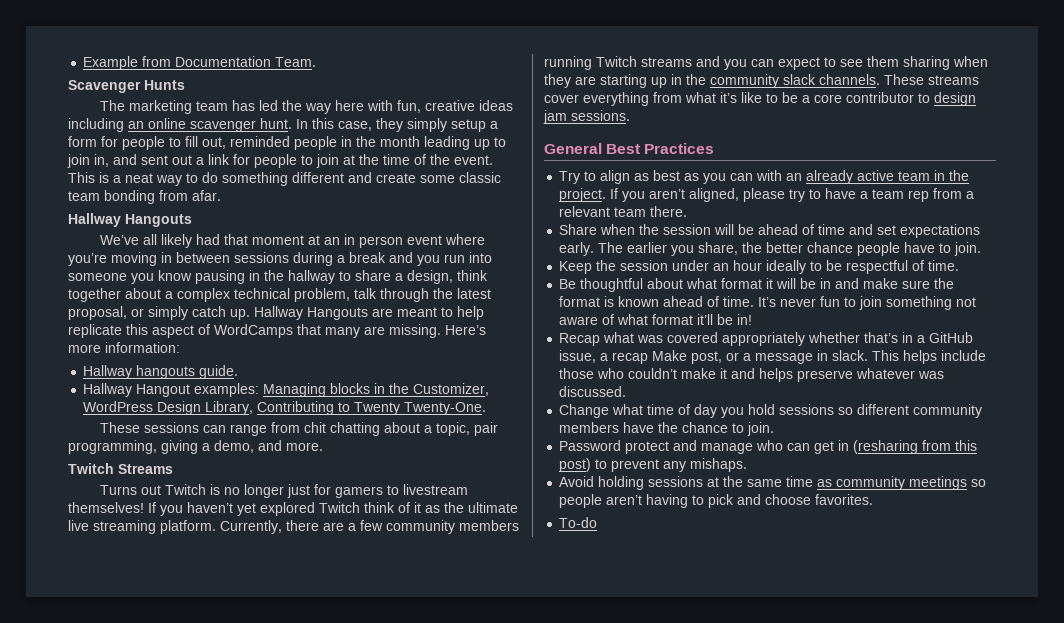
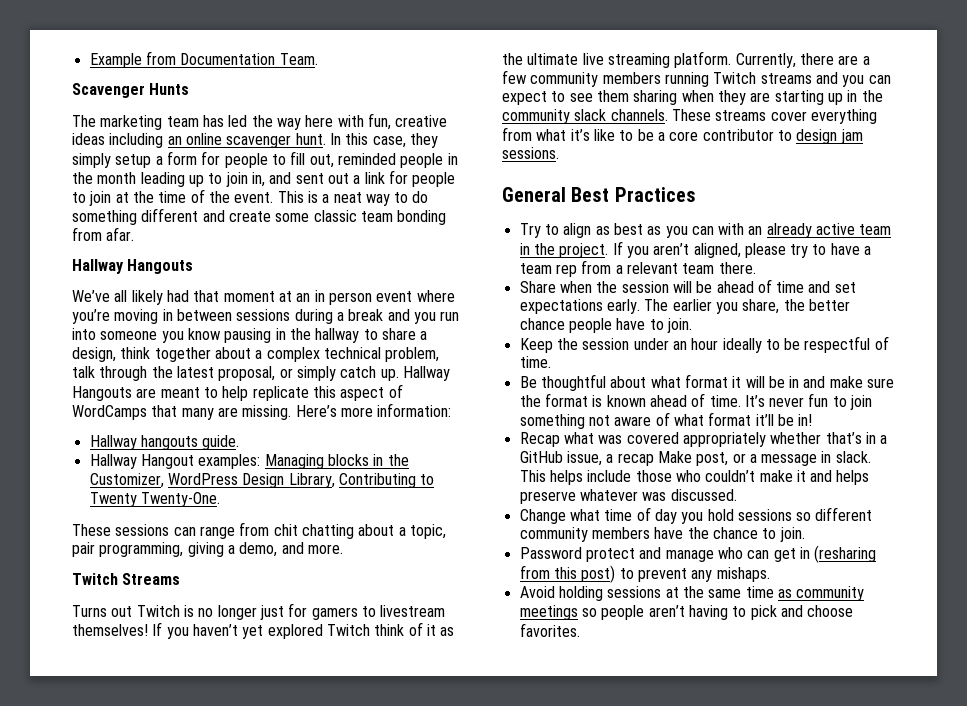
[559,517,598,528] // To-do -> (580, 630) none

